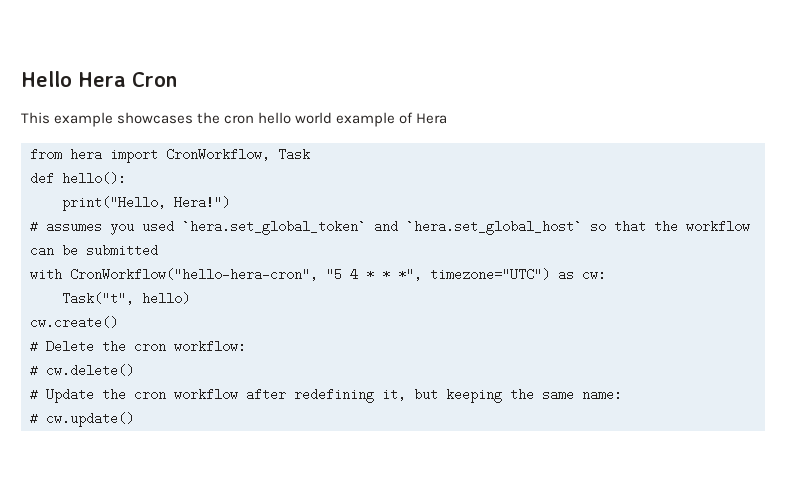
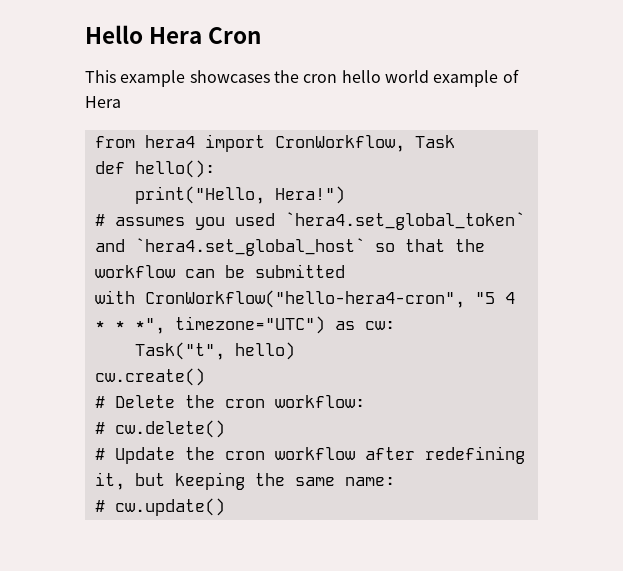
[70,148,102,161] hera -> [144,135,195,148] hera4
[182,220,582,235] `hera.set_global_token` and `hera.set_global_host` -> [284,212,525,230] [94,238,365,256] `hera4.set_global_token` and `hera4.set_global_host`
[70,268,318,281] CronWorkflow("hello-hera-cron", -> [144,290,465,308] CronWorkflow("hello-hera4-cron",

